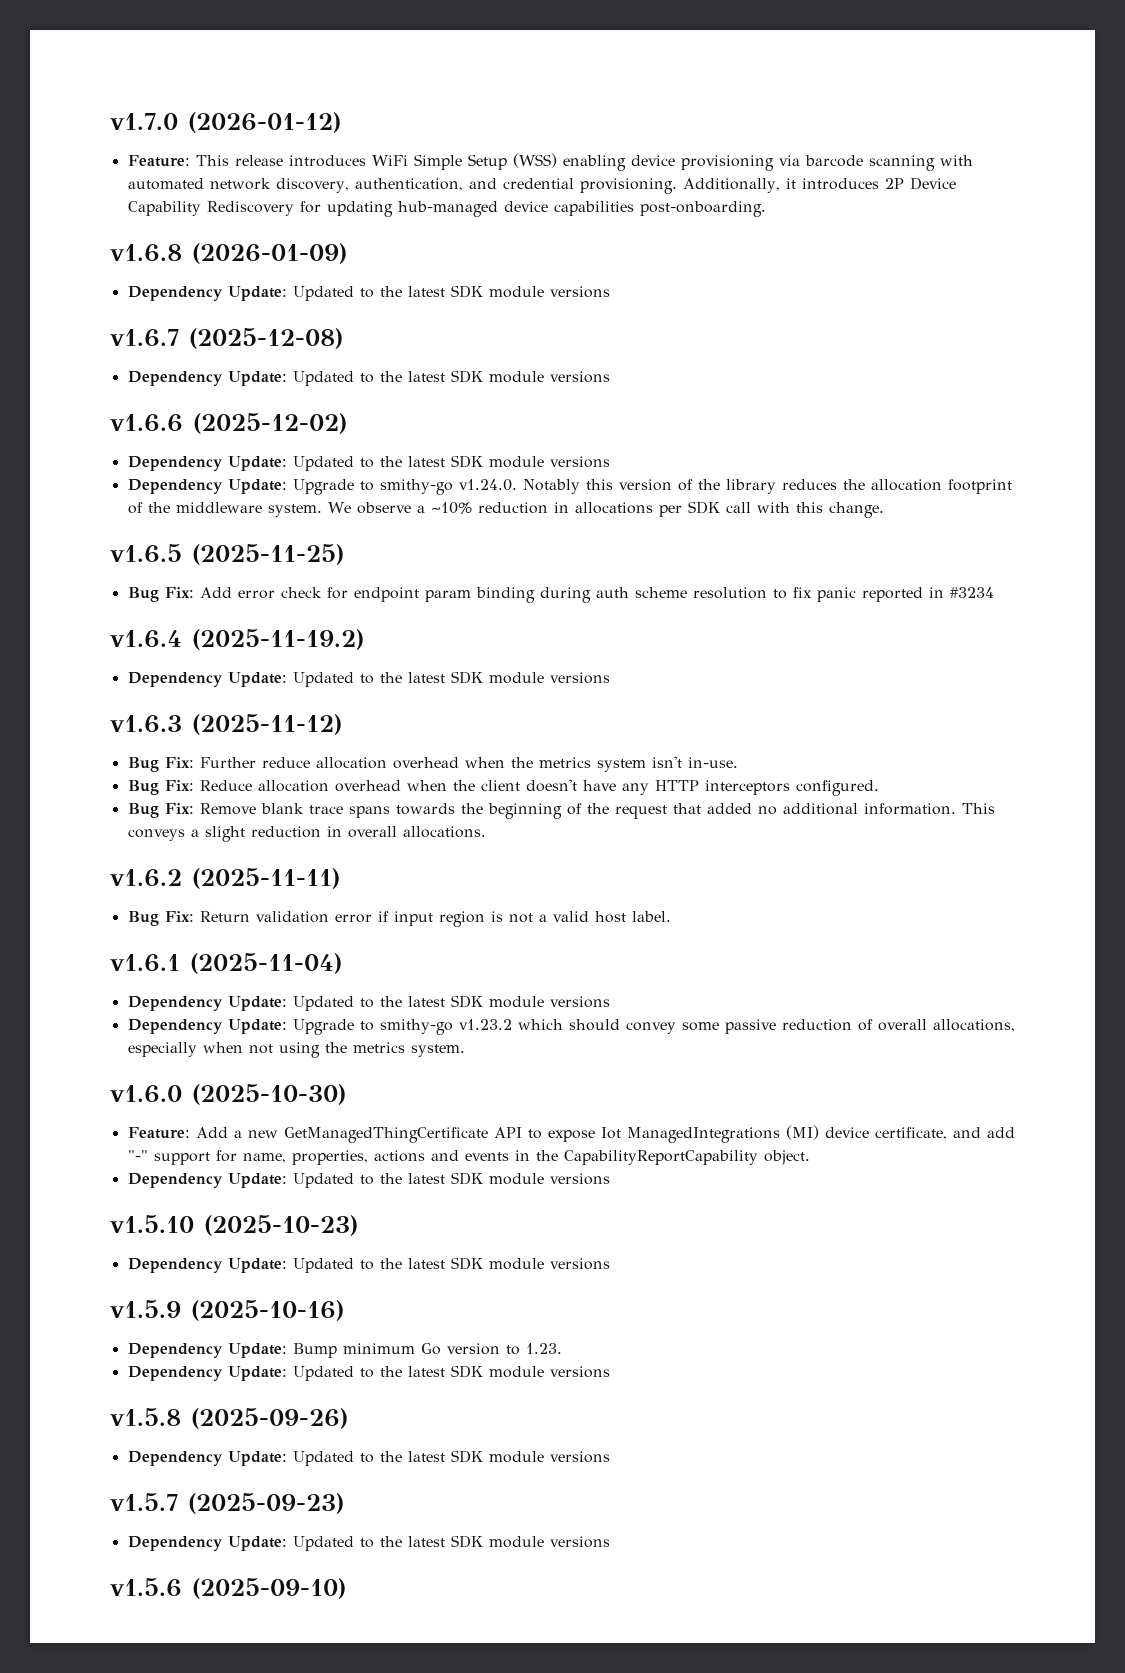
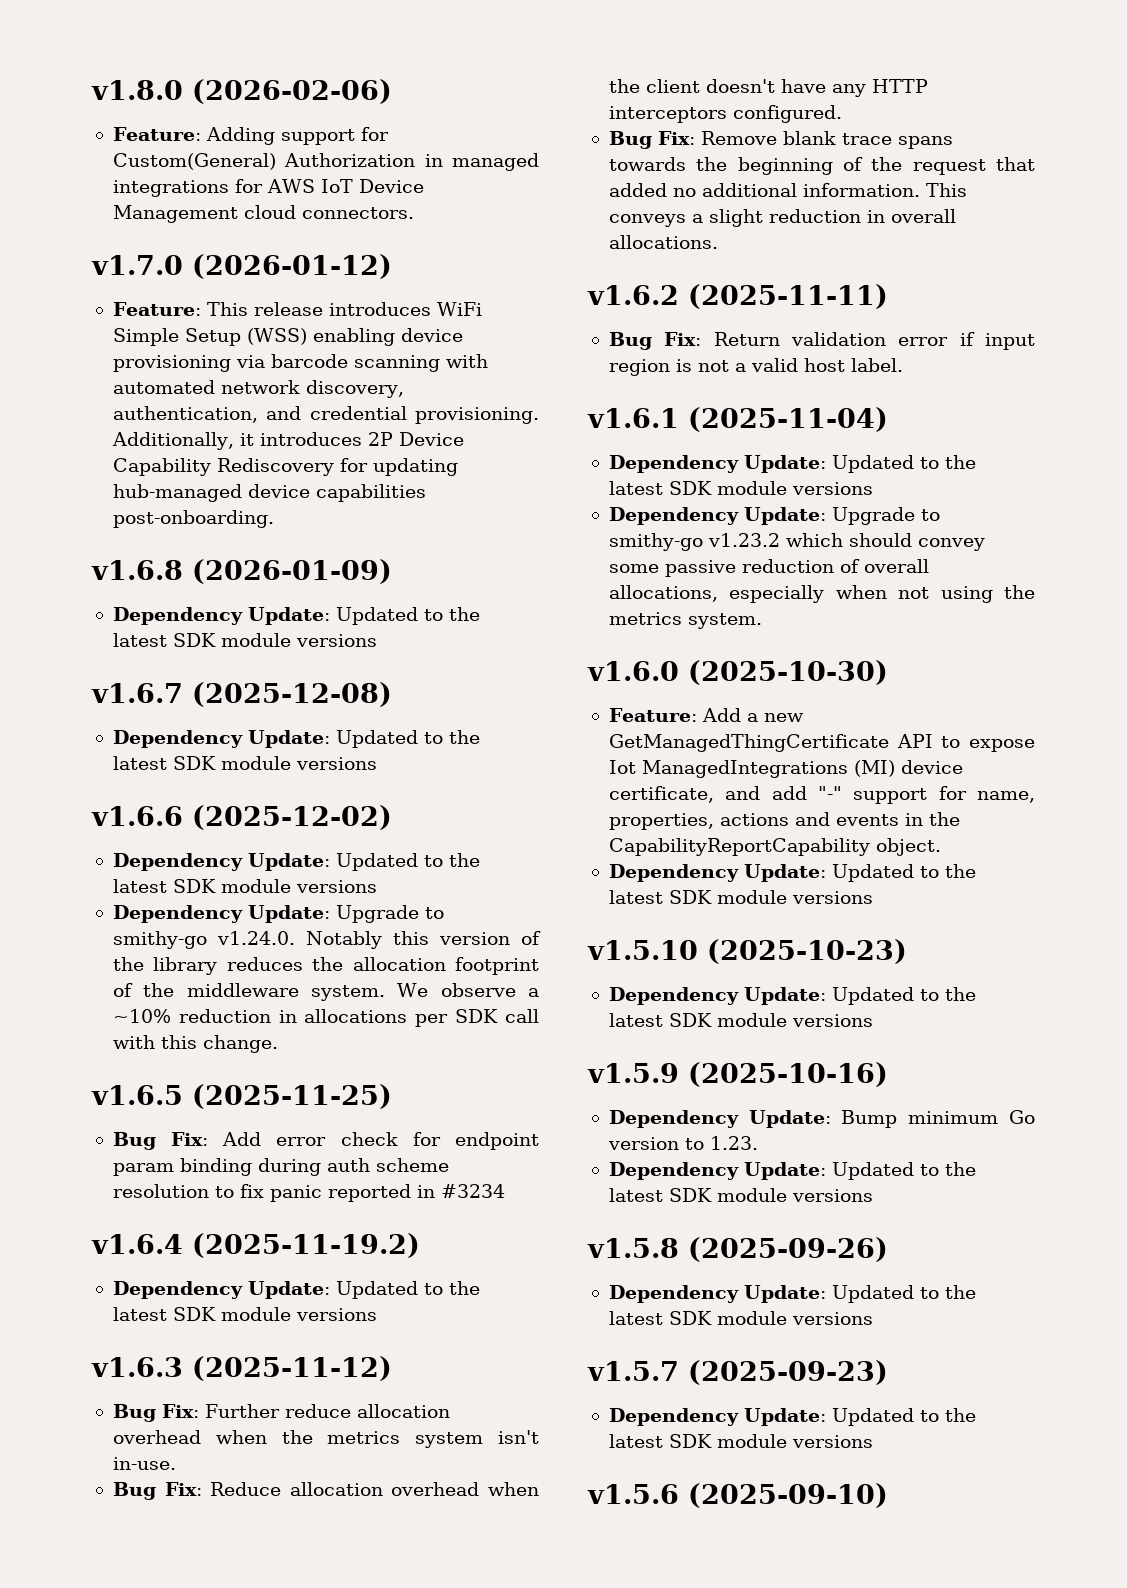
(110, 121) none -> [91,79,392,104] [112,127,389,145] [112,153,539,171] [112,179,424,197] [112,205,414,223] v1.8.0 (2026-02-06) // Feature: Adding support for Custom(General) Authorization in managed integrations for AWS IoT Device Management cloud connectors. //

